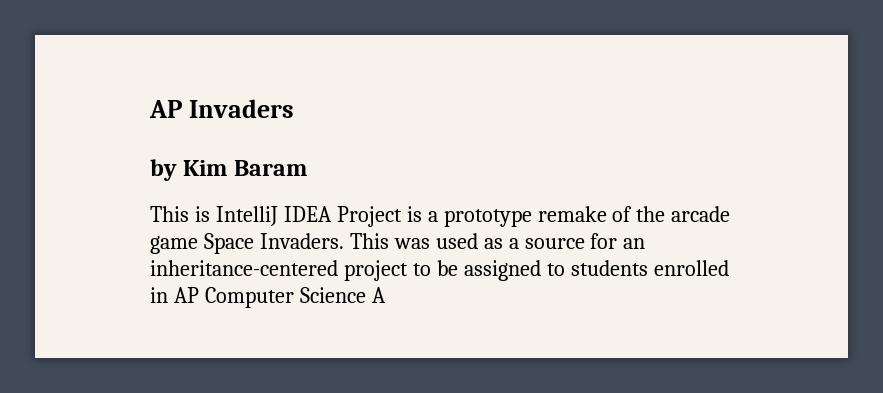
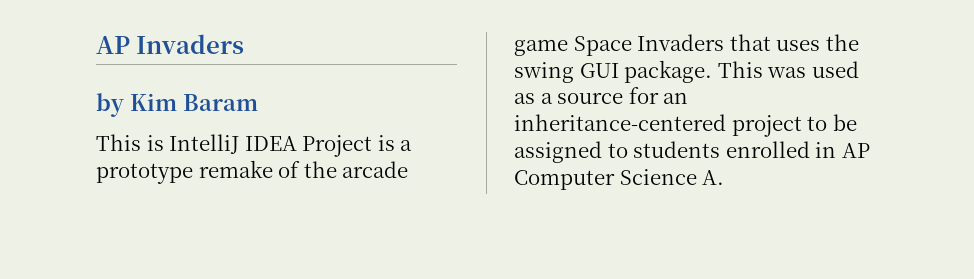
[259,233,344,249] Invaders. -> [637,34,859,51] [514,60,713,83] Invaders that uses the swing GUI package.
[371,287,386,303] A -> [702,170,725,185] A.

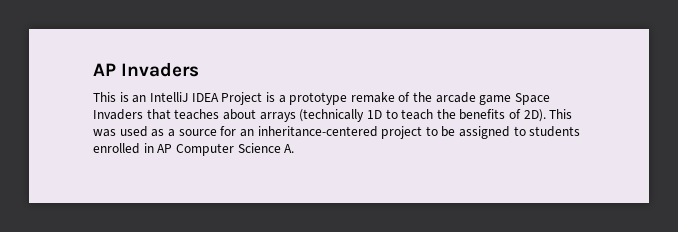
[96,93,258,117] // by Kim Baram -> (200, 69) none
(164, 143) none -> [132,95,147,103] an
[776,34,859,51] [514,60,713,83] uses the swing GUI package. -> [174,109,546,122] teaches about arrays (technically 1D to teach the benefits of 2D).

